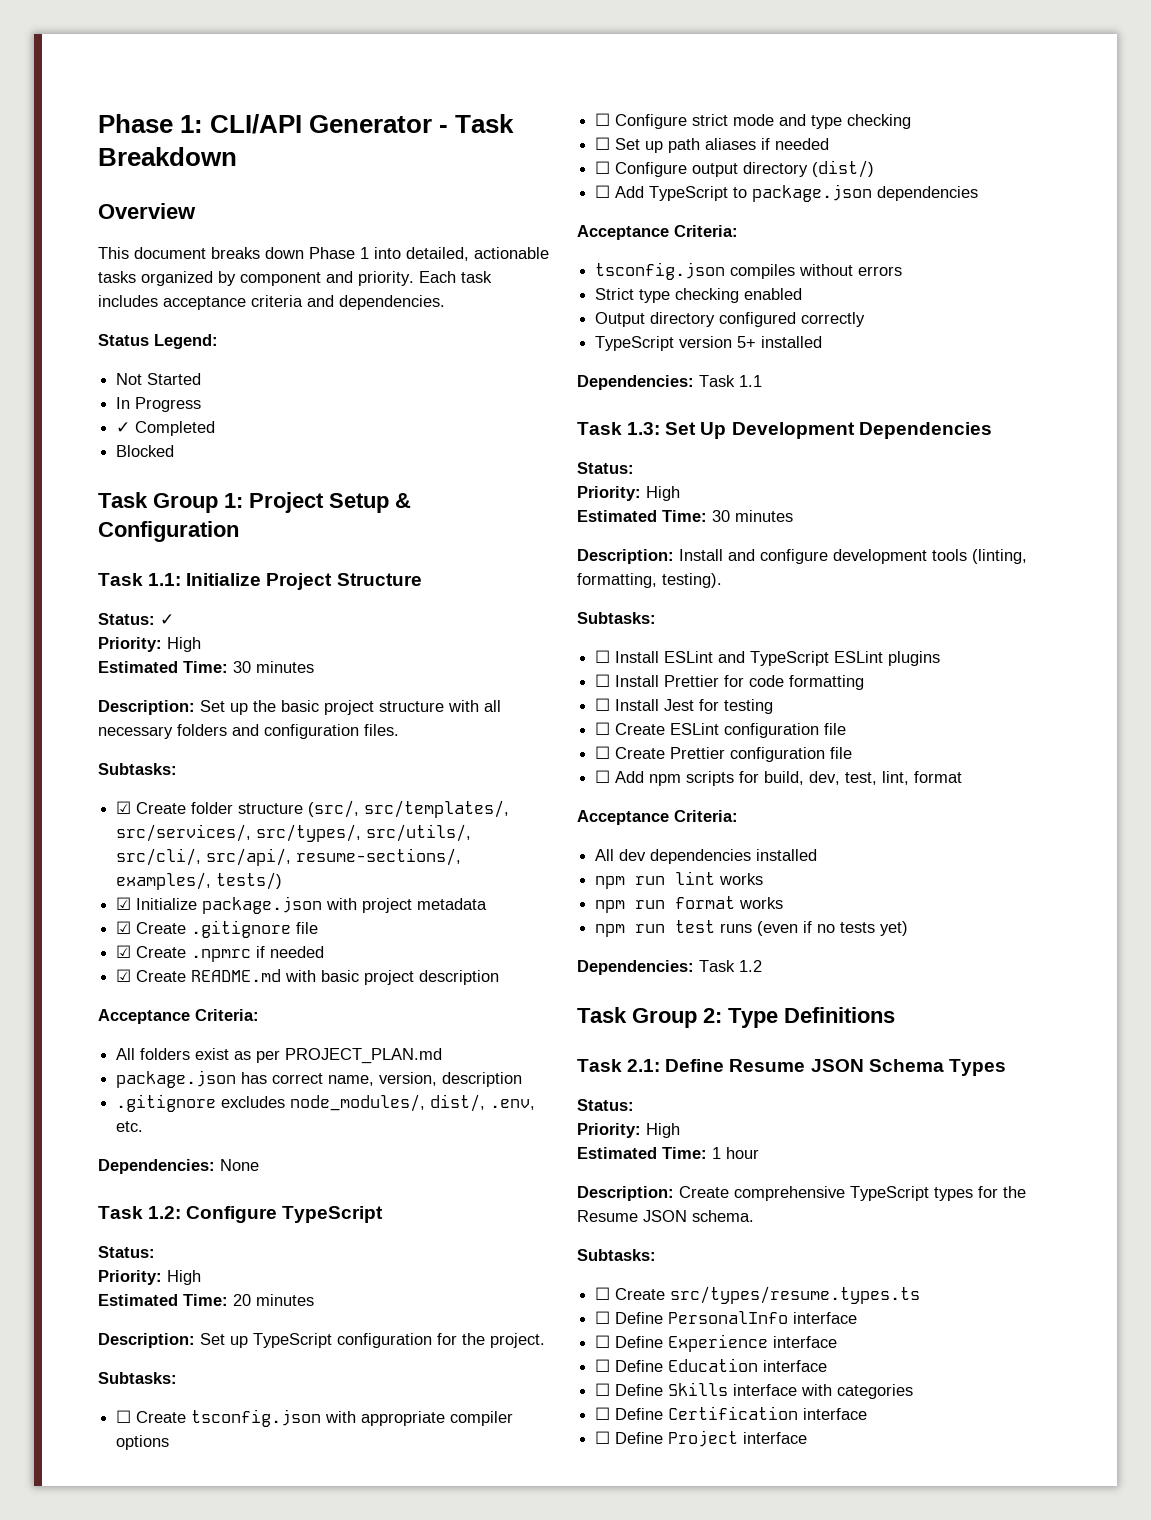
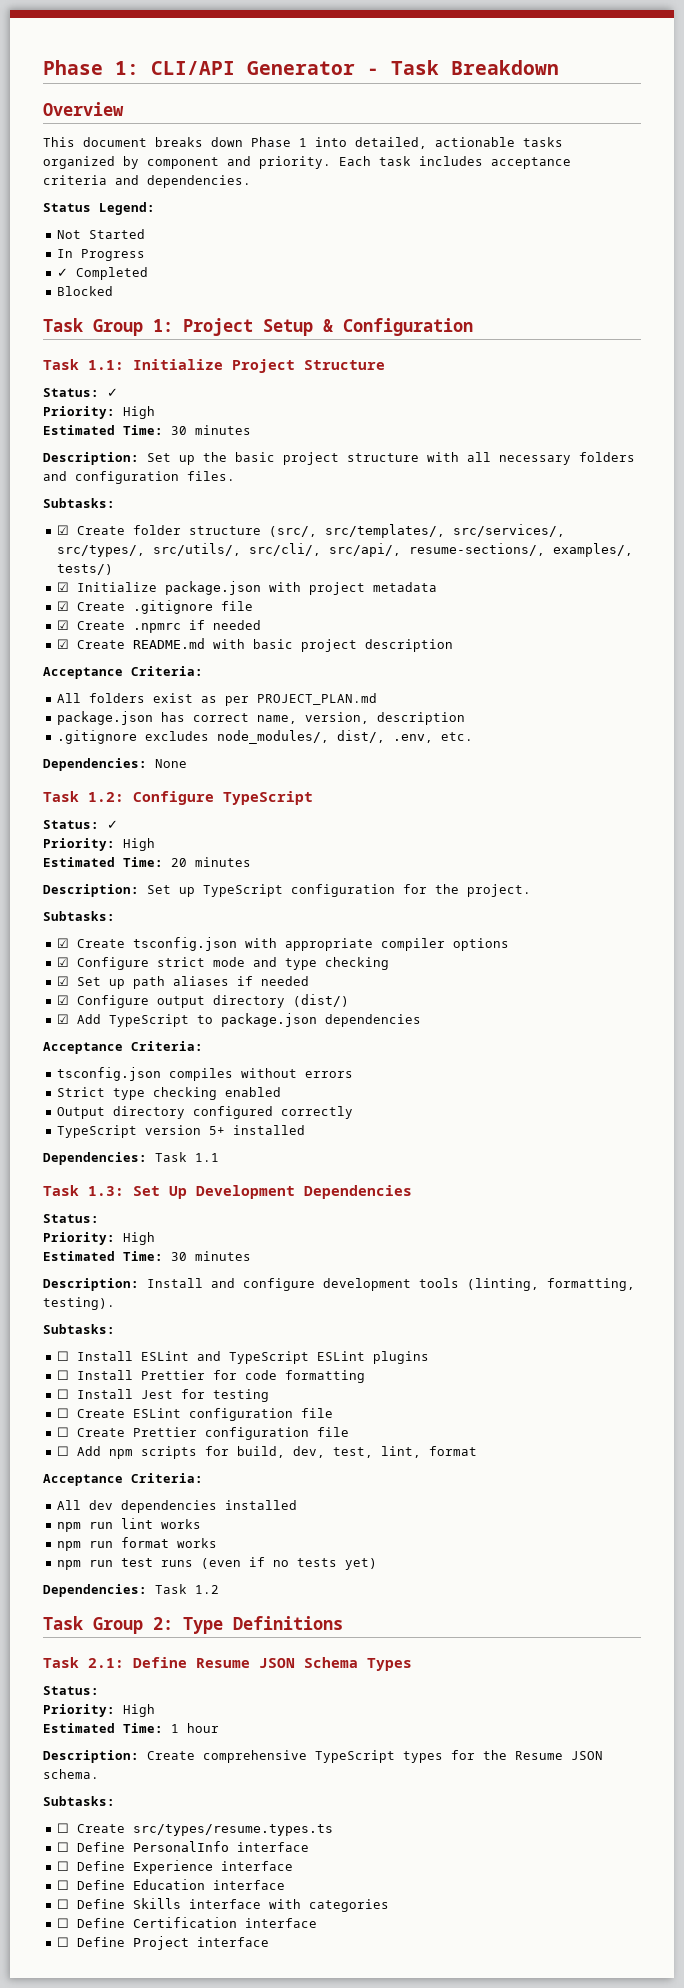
(155, 1252) none -> [107,820,118,829] ✓
[116,1410,132,1423] ☐ -> [56,938,69,948] ☑
[595,113,611,126] ☐ -> [56,957,69,967] ☑
[595,137,611,150] ☐ -> [56,976,69,986] ☑
[595,161,611,174] ☐ -> [56,995,69,1005] ☑
[595,185,611,198] ☐ -> [56,1014,69,1024] ☑

